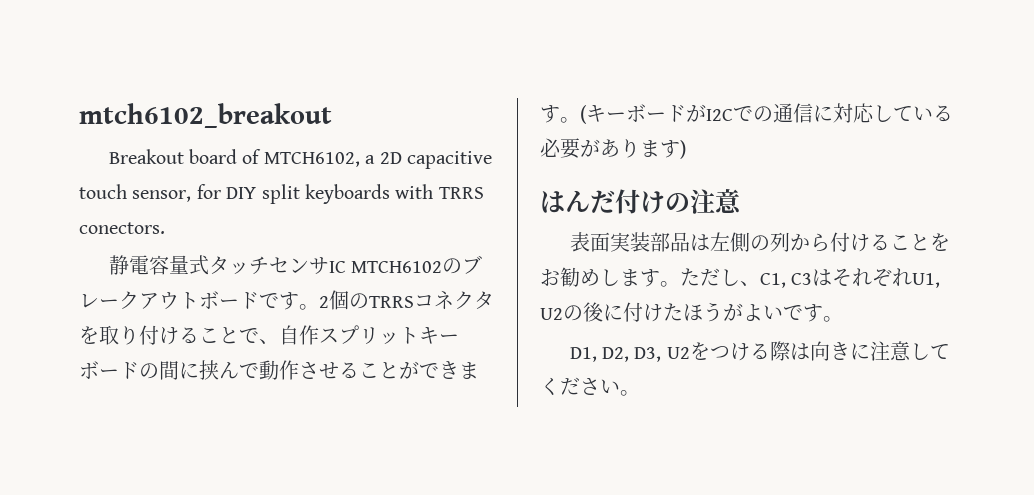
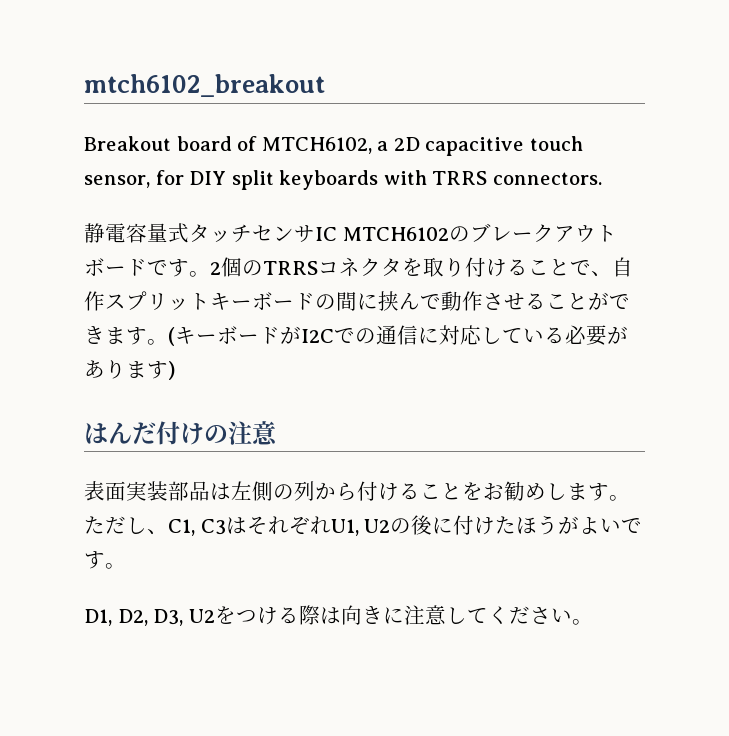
[79,222,165,234] conectors. -> [492,172,602,185] connectors.

